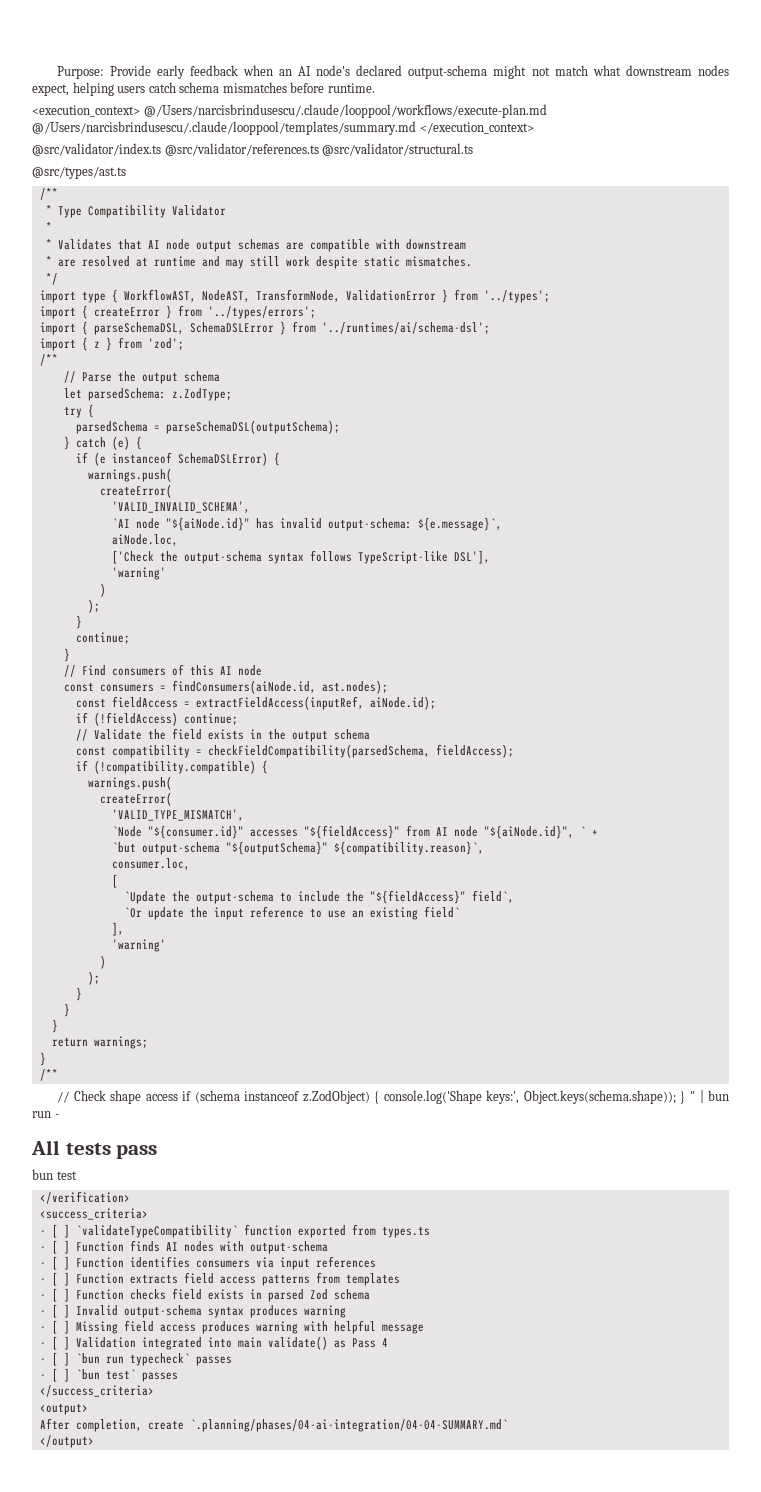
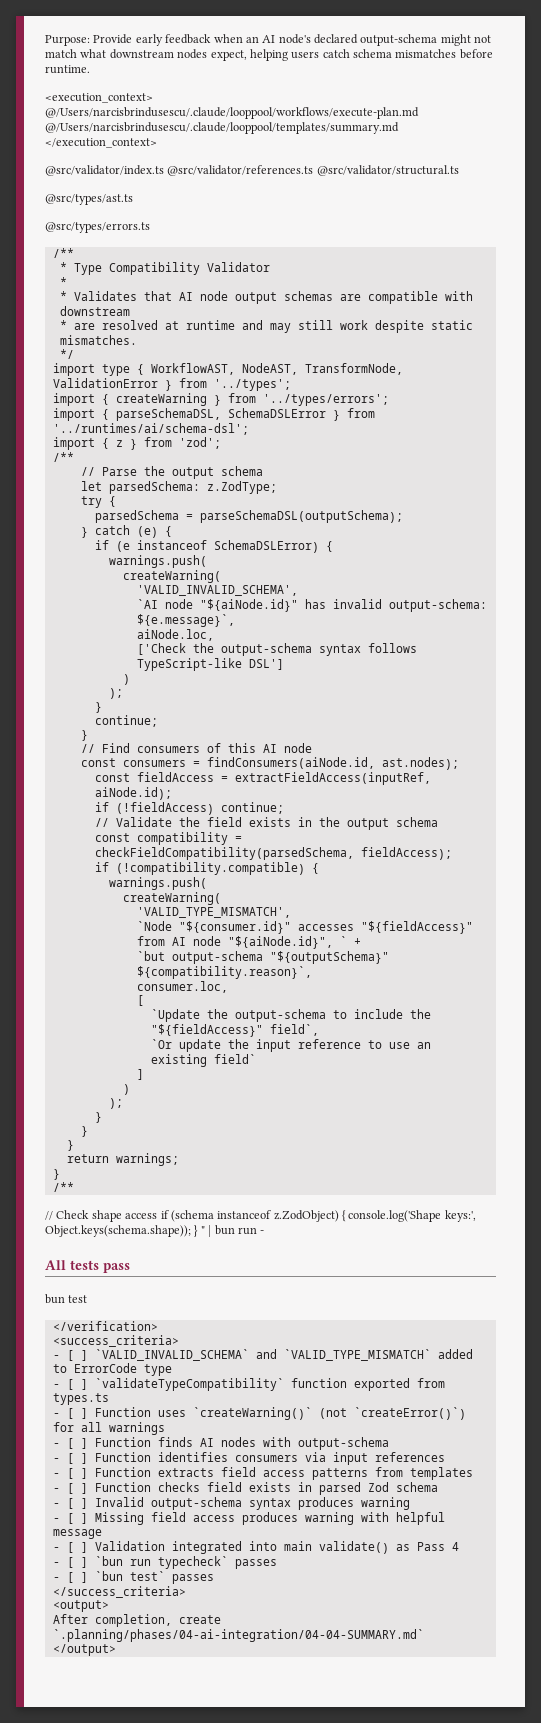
(126, 172) none -> [45,222,150,233] // @src/types/errors.ts
[93,307,160,317] createError -> [115,393,207,406] createWarning
[99,484,172,498] createError( -> [122,570,221,583] createWarning(
[453,550,490,564] [111,567,166,580] DSL'], // 'warning' -> [248,659,284,670] DSL']
[99,792,172,806] createError( -> [122,892,221,905] createWarning(
[111,922,124,936] [111,939,166,952] ], // 'warning' -> [136,1069,144,1080] ]
(148, 1214) none -> [52,1349,473,1361] [52,1363,172,1376] // - [ ] `VALID_INVALID_SCHEMA` and `VALID_TYPE_MISMATCH` added to ErrorCode type
(430, 1232) none -> [52,1407,466,1420] [52,1422,165,1435] // - [ ] Function uses `createWarning()` (not `createError()`) for all warnings

